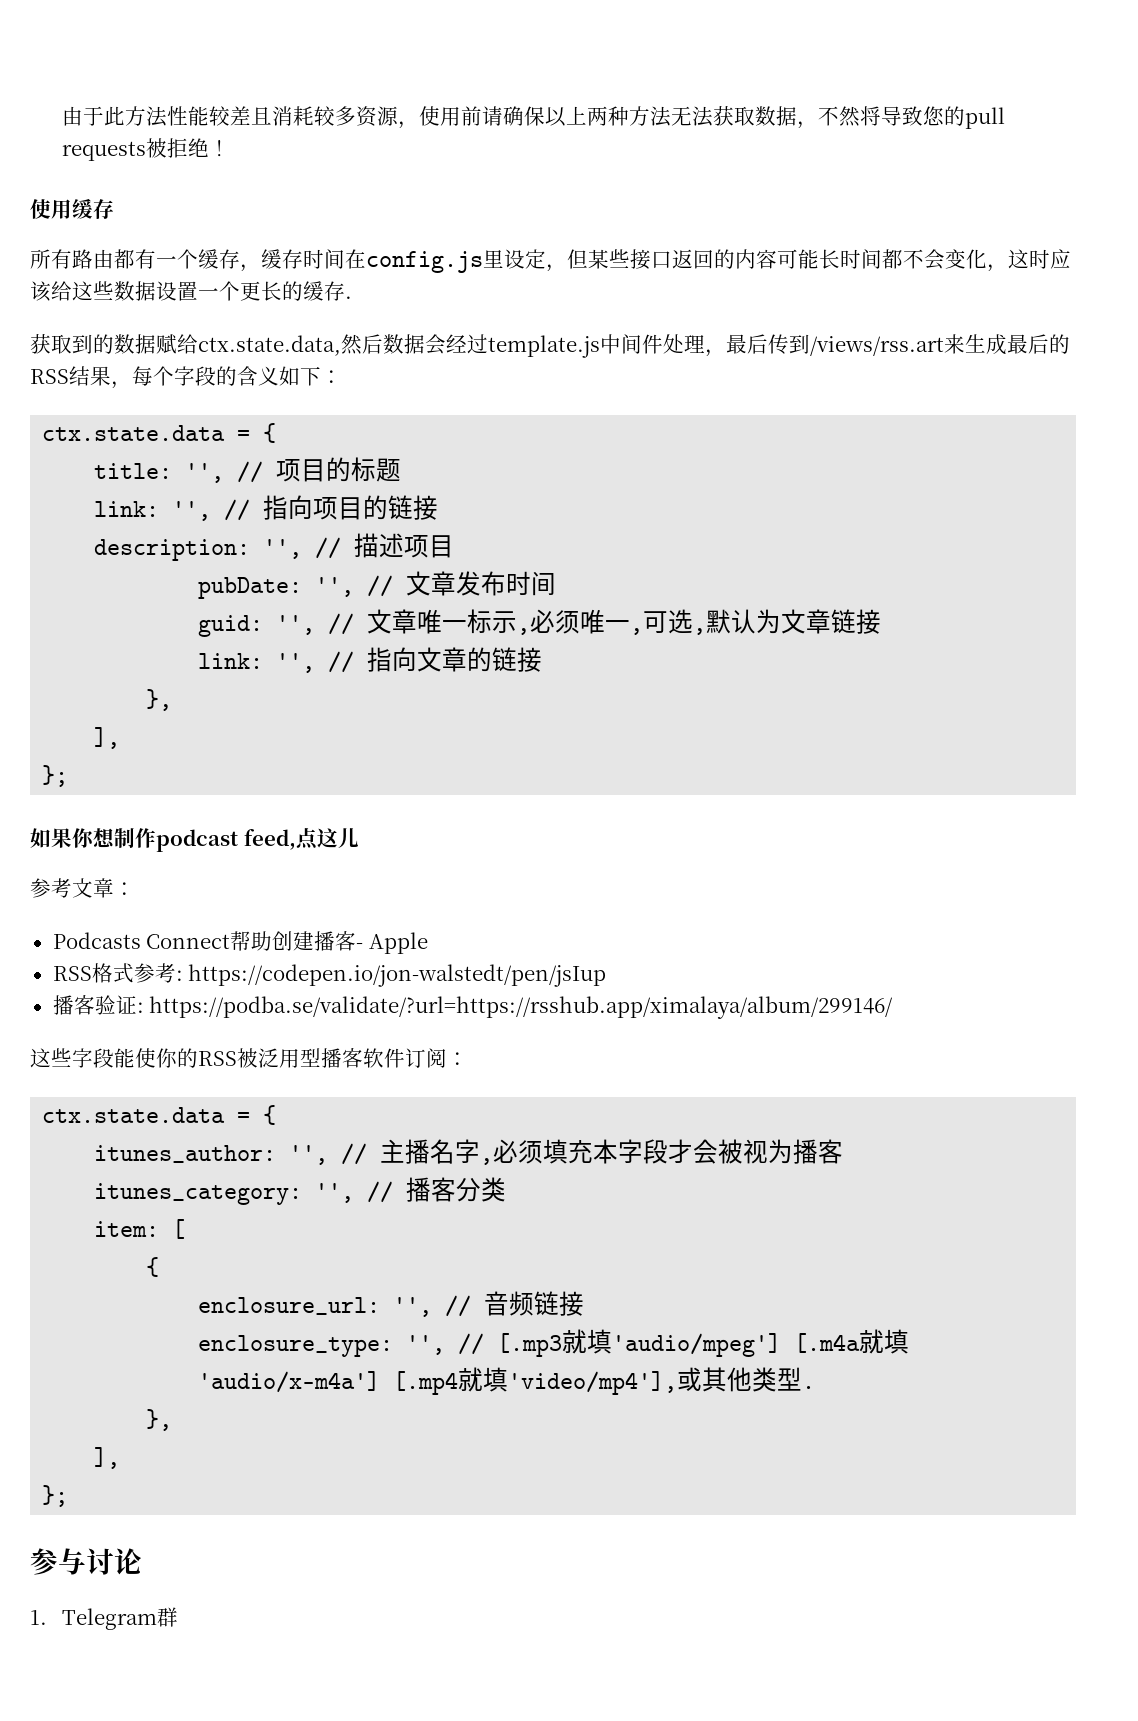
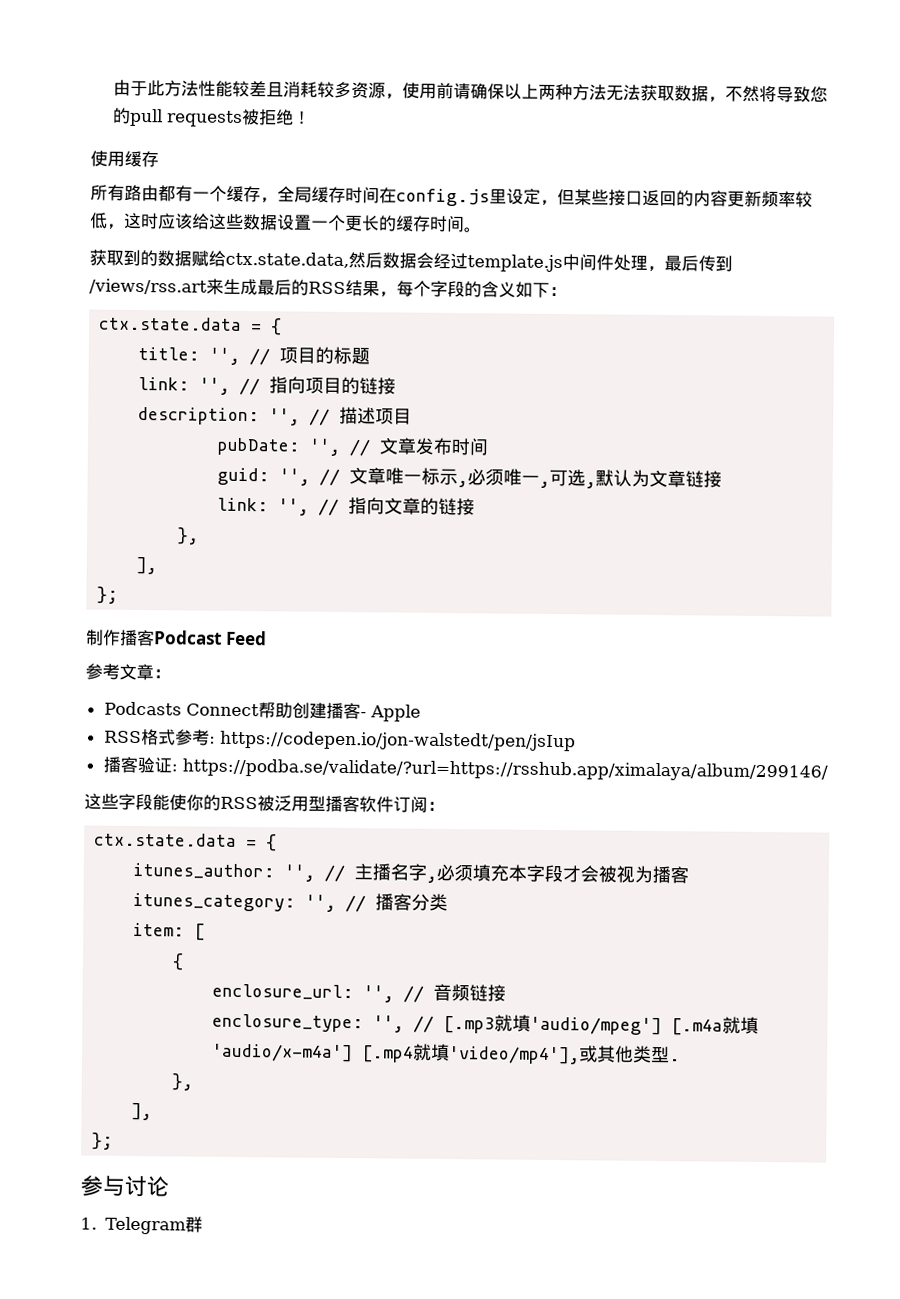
(261, 268) none -> [277,186,312,203] 全局
[777,249,987,270] 可能长时间都不会变化 -> [727,190,813,208] [90,212,108,229] 更新频率较低
[345,296,352,299] . -> [430,215,482,233] 时间。
[30,828,359,852] 如果你想制作podcast feed,点这儿 -> [86,629,267,647] 制作播客Podcast Feed

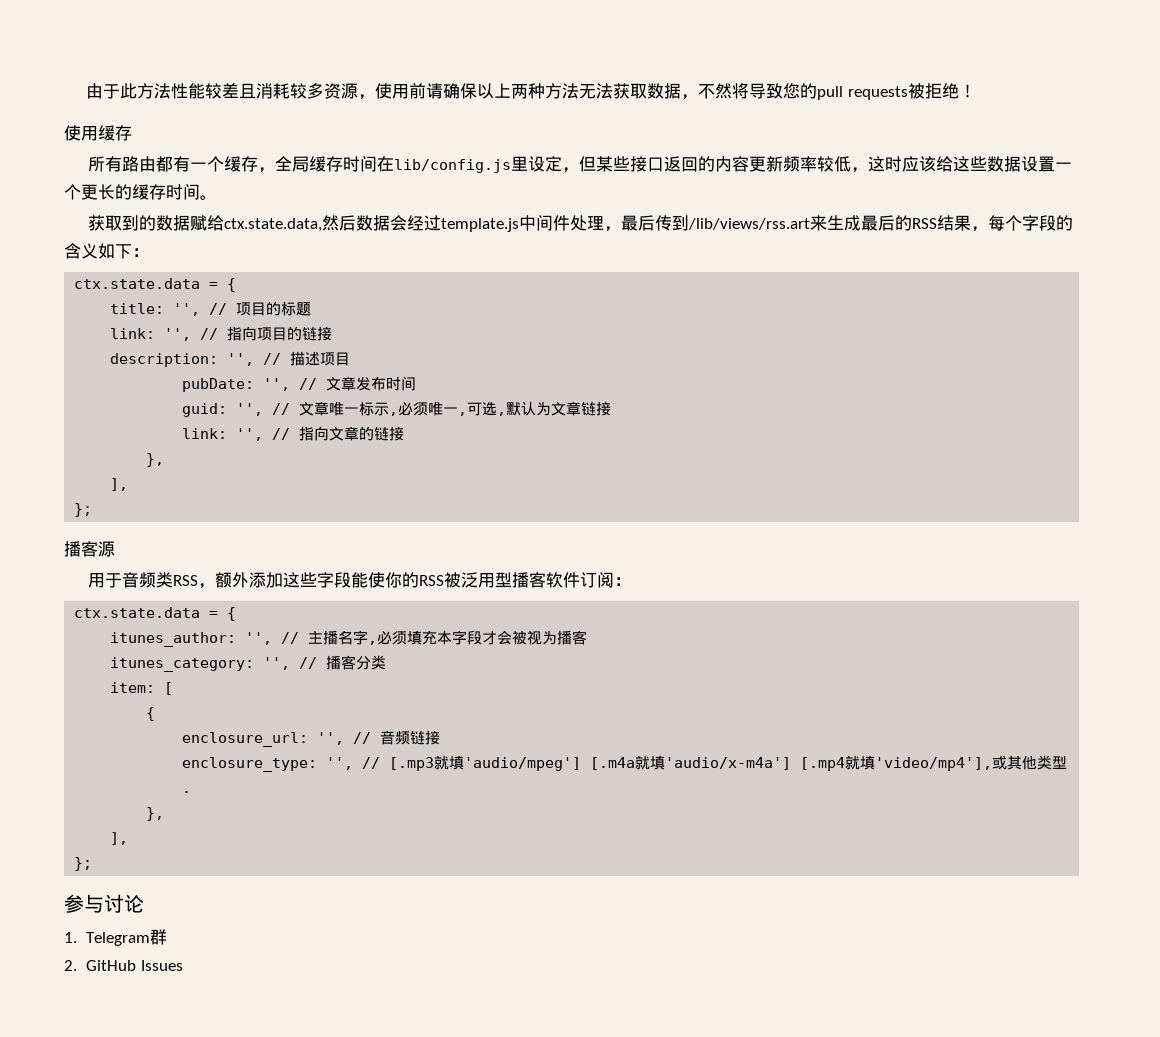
[396,188,490,207] config.js -> [394,159,512,173] lib/config.js
[89,278,207,295] /views/rss.art -> [688,218,811,230] /lib/views/rss.art
[86,629,267,647] [85,663,171,681] [103,701,421,722] [103,729,576,752] [102,756,828,782] 制作播客Podcast Feed // 参考文章： // Podcasts Connect帮助创建播客- Apple // RSS格式参考: https://codepen.io/jon-walstedt/pen/jsIup // 播客验证: https://podba.se/validate/?url=https://rsshub.app/ximalaya/album/299146/ // -> [64,541,115,557] [88,572,284,589] 播客源 // 用于音频类RSS，额外添加
(204, 1224) none -> [64,960,183,971] // 2. GitHub Issues

